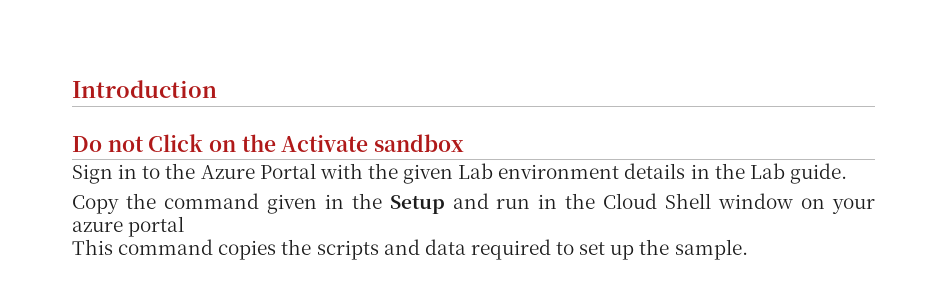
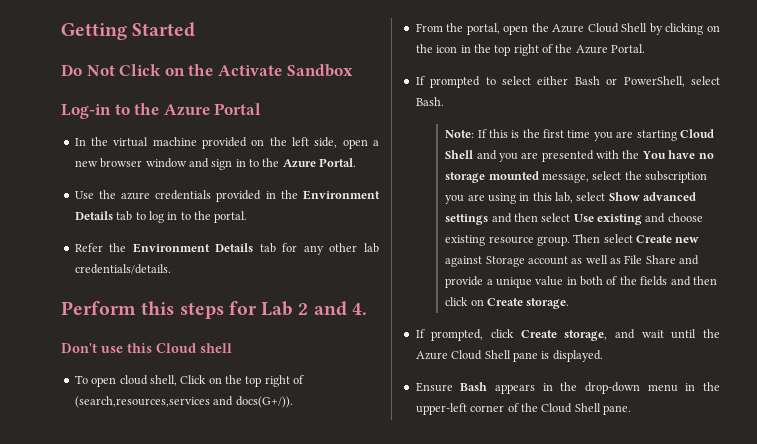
[72,80,217,98] Introduction -> [61,22,196,40] Getting Started
[107,136,144,152] not -> [86,65,115,76] Not
[374,134,465,152] [72,163,847,184] [72,193,875,214] [72,216,185,237] [72,239,748,260] sandbox // Sign in to the Azure Portal with the given Lab environment details in the Lab guide. // Copy the command given in the Setup and run in the Cloud Shell window on your azure portal // This command copies the scripts and data required to set up the sample. -> [286,64,353,77] [61,103,262,119] [74,137,379,149] [74,158,357,170] [74,190,380,202] [74,211,248,223] [74,243,379,255] [74,264,171,274] [61,301,367,319] [61,343,232,353] [74,375,305,387] [74,396,293,408] [415,23,720,35] [415,44,646,56] [415,76,720,88] [415,97,444,106] [445,129,714,141] [445,150,714,162] [445,171,708,183] [445,192,697,204] [445,213,703,225] [445,234,700,246] [445,255,700,267] [445,276,717,288] [445,297,570,309] [415,329,720,341] [415,350,603,362] [415,382,720,394] [415,403,631,415] Sandbox // Log-in to the Azure Portal // In the virtual machine provided on the left side, open a new browser window and sign in to the Azure Portal. // Use the azure credentials provided in the Environment Details tab to log in to the portal. // Refer the Environment Details tab for any other lab credentials/details. // Perform this steps for Lab 2 and 4. // Don't use this Cloud shell // To open cloud shell, Click on the top right of (search,resources,services and docs(G+/)). // From the portal, open the Azure Cloud Shell by clicking on the icon in the top right of the Azure Portal. // If prompted to select either Bash or PowerShell, select Bash. // Note: If this is the first time you are starting Cloud Shell and you are presented with the You have no storage mounted message, select the subscription you are using in this lab, select Show advanced settings and then select Use existing and choose existing resource group. Then select Create new against Storage account as well as File Share and provide a unique value in both of the fields and then click on Create storage. // If prompted, click Create storage, and wait until the Azure Cloud Shell pane is displayed. // Ensure Bash appears in the drop-down menu in the upper-left corner of the Cloud Shell pane.

